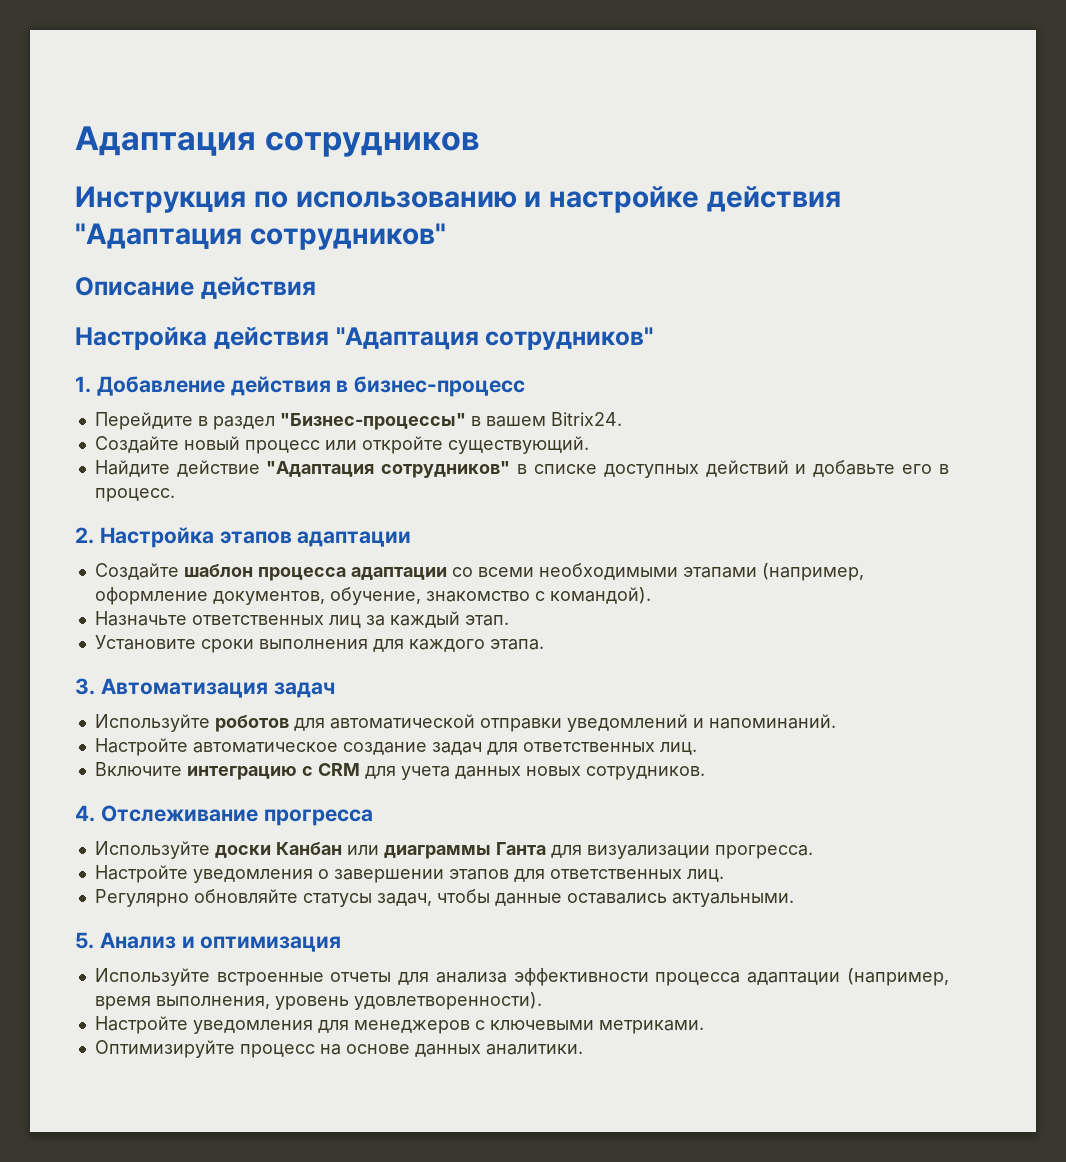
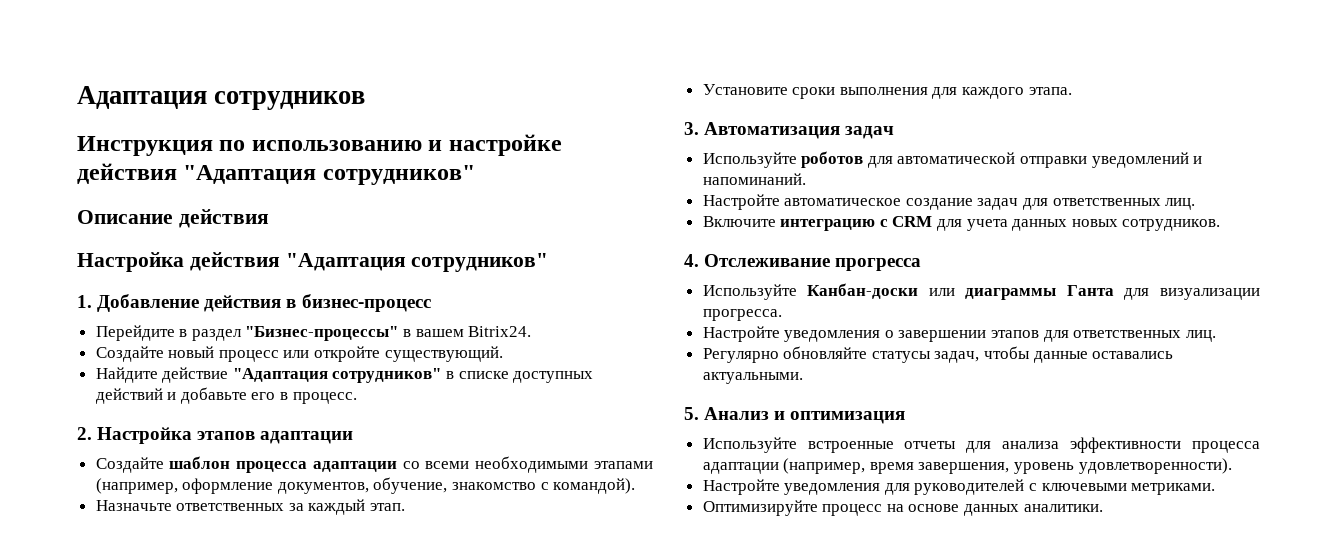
[328,615,361,628] лиц -> (285, 507) none
[214,842,342,858] доски Канбан -> [807,283,919,299] Канбан-доски
[155,996,270,1009] выполнения, -> [918,462,1010,474] завершения,
[353,1020,470,1034] менеджеров -> [914,479,1025,495] руководителей

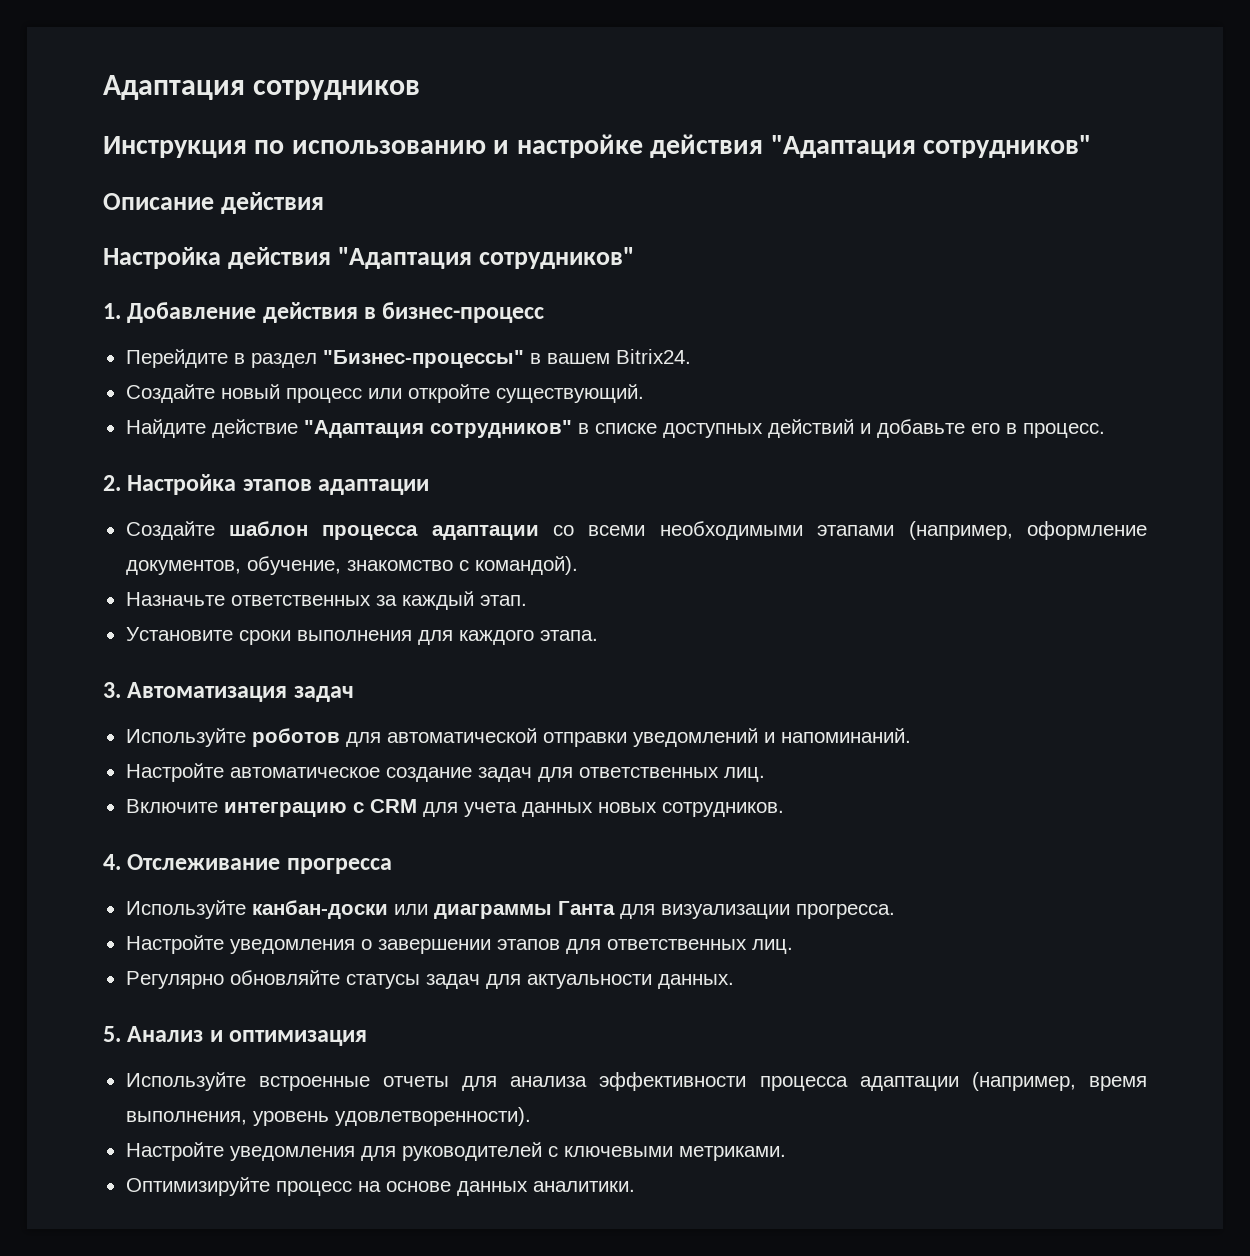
[807,283,919,299] Канбан-доски -> [251,900,388,919] канбан-доски
[934,346,1174,363] [702,372,803,384] задач, чтобы данные оставались актуальными. -> [425,974,734,989] задач для актуальности данных.
[918,462,1010,474] завершения, -> [125,1111,247,1125] выполнения,

